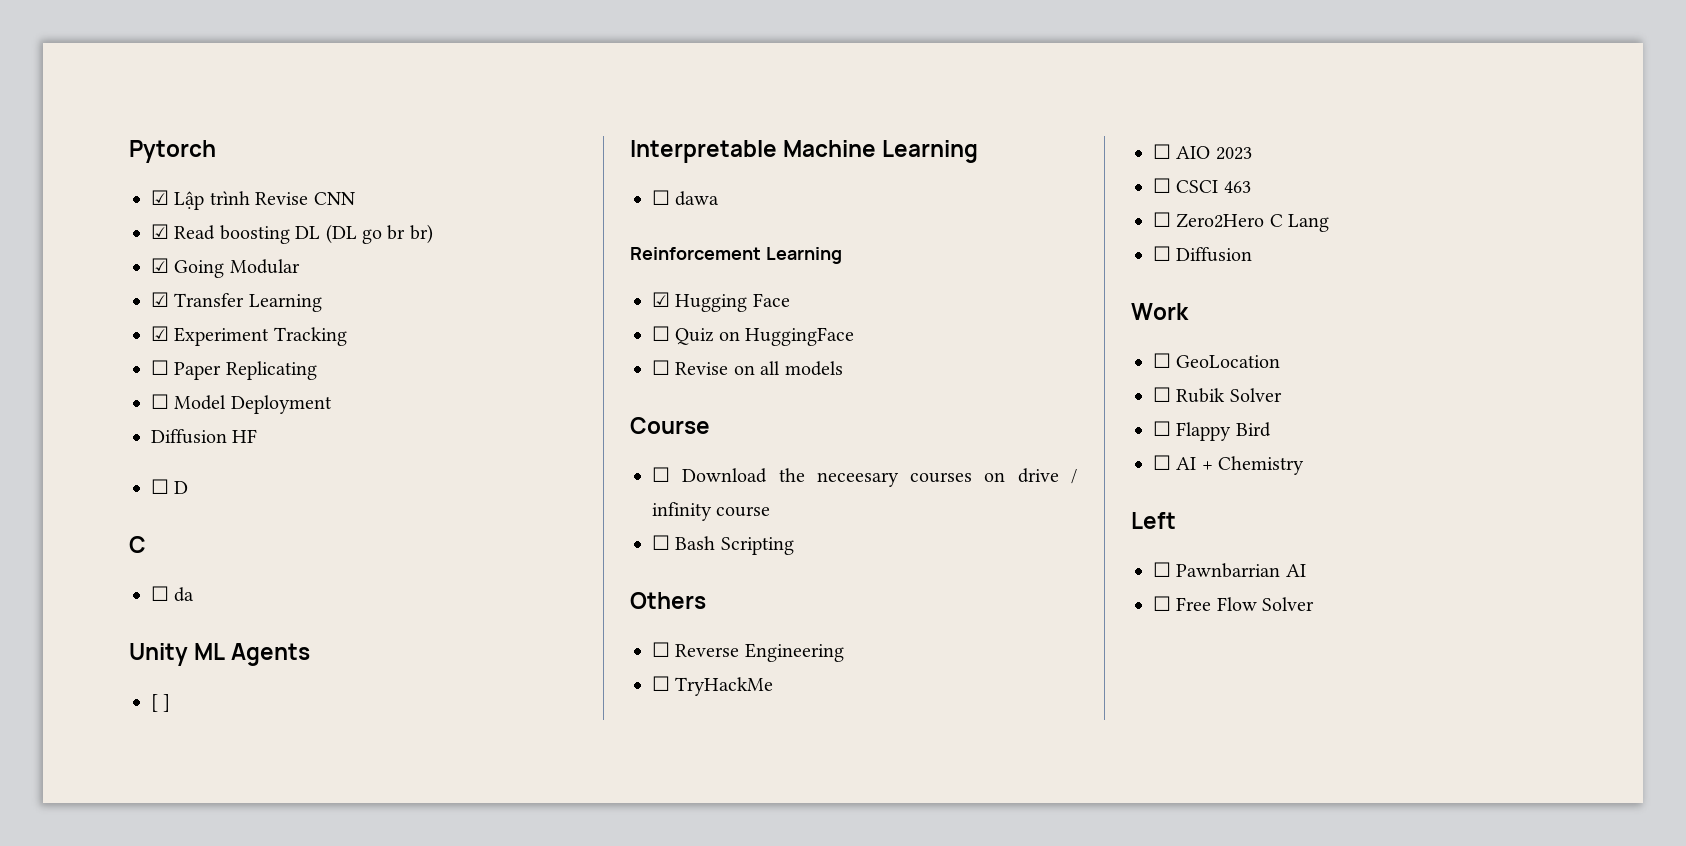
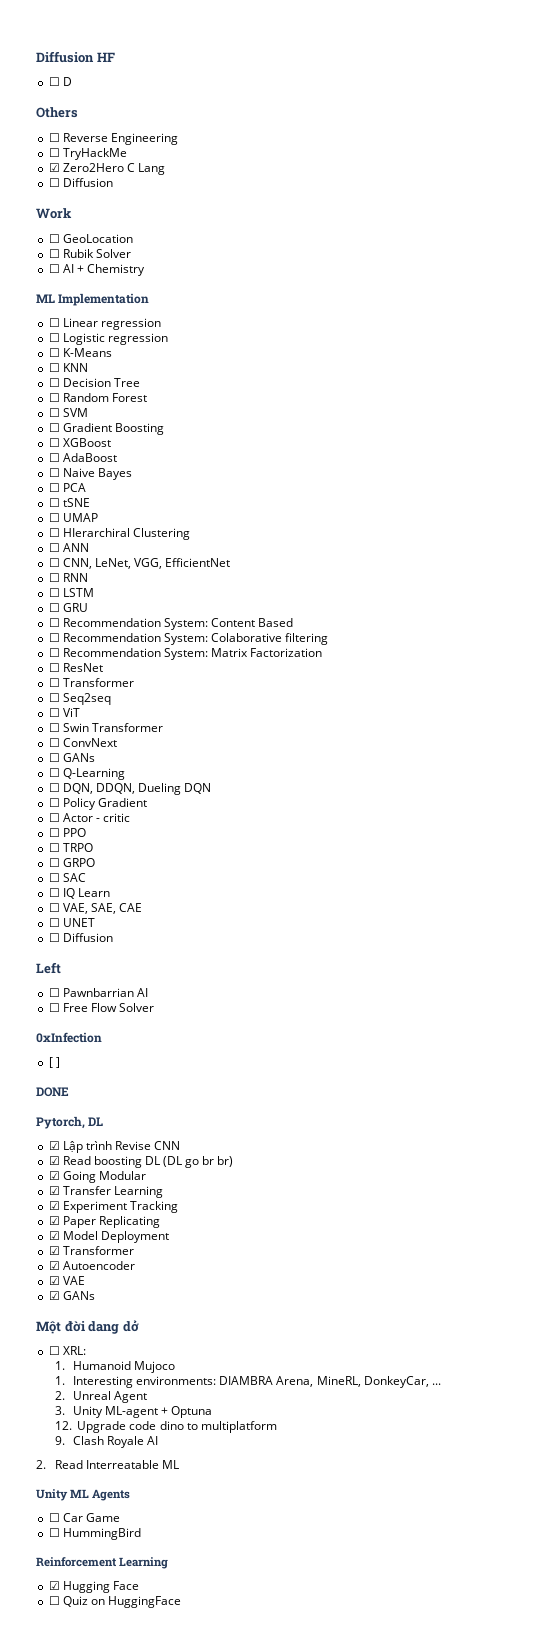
[129,140,216,163] Pytorch -> [36,51,115,63] [48,77,72,86] [36,107,78,118] [48,133,178,145] [48,148,127,160] [48,163,165,175] [48,178,113,187] [36,208,72,219] [48,234,133,243] [48,249,131,258] [48,264,145,276] [36,293,150,306] [48,318,161,330] [48,333,168,345] [48,348,112,357] [48,363,88,372] [48,378,140,387] [48,393,147,402] [48,408,88,417] [48,423,164,435] [48,438,111,447] [48,453,117,462] [48,468,132,480] [48,483,86,492] [48,498,90,507] [48,513,98,522] [48,528,190,540] [48,543,89,552] [48,558,231,569] [48,573,88,582] [48,588,94,597] [48,603,88,612] [48,618,294,630] [48,633,329,645] [48,648,323,660] [48,663,103,672] [48,678,134,687] [48,693,111,705] [48,708,80,717] [48,723,163,732] [48,738,117,747] [48,753,95,762] [48,768,125,780] [48,783,212,795] [48,798,147,810] [48,813,130,822] [48,828,86,837] [48,843,93,852] [48,858,95,867] [48,873,86,882] [48,888,110,899] [48,903,142,914] [48,918,95,927] [48,933,113,942] [36,962,61,974] [48,988,148,997] [48,1003,154,1012] [36,1032,102,1043] [48,1057,60,1068] [36,1087,69,1097] [36,1116,104,1129] Diffusion HF // ☐ D // Others // ☐ Reverse Engineering // ☐ TryHackMe // ☑ Zero2Hero C Lang // ☐ Diffusion // Work // ☐ GeoLocation // ☐ Rubik Solver // ☐ AI + Chemistry // ML Implementation // ☐ Linear regression // ☐ Logistic regression // ☐ K-Means // ☐ KNN // ☐ Decision Tree // ☐ Random Forest // ☐ SVM // ☐ Gradient Boosting // ☐ XGBoost // ☐ AdaBoost // ☐ Naive Bayes // ☐ PCA // ☐ tSNE // ☐ UMAP // ☐ HIerarchiral Clustering // ☐ ANN // ☐ CNN, LeNet, VGG, EfficientNet // ☐ RNN // ☐ LSTM // ☐ GRU // ☐ Recommendation System: Content Based // ☐ Recommendation System: Colaborative filtering // ☐ Recommendation System: Matrix Factorization // ☐ ResNet // ☐ Transformer // ☐ Seq2seq // ☐ ViT // ☐ Swin Transformer // ☐ ConvNext // ☐ GANs // ☐ Q-Learning // ☐ DQN, DDQN, Dueling DQN // ☐ Policy Gradient // ☐ Actor - critic // ☐ PPO // ☐ TRPO // ☐ GRPO // ☐ SAC // ☐ IQ Learn // ☐ VAE, SAE, CAE // ☐ UNET // ☐ Diffusion // Left // ☐ Pawnbarrian AI // ☐ Free Flow Solver // 0xInfection // [ ] // DONE // Pytorch, DL
[151,360,169,375] ☐ -> [48,1216,60,1225] ☑
[151,394,169,409] ☐ -> [48,1231,60,1240] ☑
[151,429,258,444] [151,479,189,494] [129,536,146,553] [151,586,195,602] [129,643,311,666] [151,694,171,712] [630,140,979,163] [652,190,720,206] Diffusion HF // ☐ D // C // ☐ da // Unity ML Agents // [ ] // Interpretable Machine Learning // ☐ dawa -> [48,1246,134,1255] [48,1261,135,1270] [48,1276,85,1285] [48,1291,95,1300] [36,1320,139,1334] [48,1346,86,1355] [54,1361,176,1373] [54,1376,441,1388] [54,1391,148,1403] [54,1406,213,1418] [54,1421,277,1433] [54,1436,159,1448] [36,1460,179,1469] [36,1489,131,1501] [48,1513,120,1522] [48,1528,141,1540] ☑ Transformer // ☑ Autoencoder // ☑ VAE // ☑ GANs // Một đời dang dở // ☐ XRL: // 1. Humanoid Mujoco // 1. Interesting environments: DIAMBRA Arena, MineRL, DonkeyCar, ... // 2. Unreal Agent // 3. Unity ML-agent + Optuna // 12. Upgrade code dino to multiplatform // 9. Clash Royale AI // 2. Read Interreatable ML // Unity ML Agents // ☐ Car Game // ☐ HummingBird
[652,360,843,376] [630,417,710,434] [652,467,1077,487] [652,502,771,521] [652,535,794,555] [630,592,706,609] [652,642,844,662] [652,676,774,696] [1153,144,1252,160] [1153,178,1251,193] [1153,212,1330,232] [1153,246,1253,262] [1131,303,1189,320] [1153,353,1281,368] [1153,387,1282,403] [1153,421,1271,441] [1153,455,1305,475] [1131,512,1176,529] [1153,562,1306,578] [1153,596,1315,611] // ☐ Revise on all models // Course // ☐ Download the neceesary courses on drive / infinity course // ☐ Bash Scripting // Others // ☐ Reverse Engineering // ☐ TryHackMe // ☐ AIO 2023 // ☐ CSCI 463 // ☐ Zero2Hero C Lang // ☐ Diffusion // Work // ☐ GeoLocation // ☐ Rubik Solver // ☐ Flappy Bird // ☐ AI + Chemistry // Left // ☐ Pawnbarrian AI // ☐ Free Flow Solver -> (181, 1602) none

